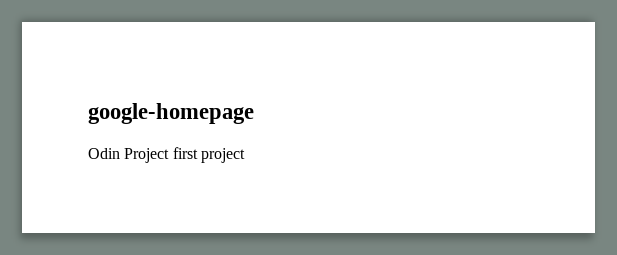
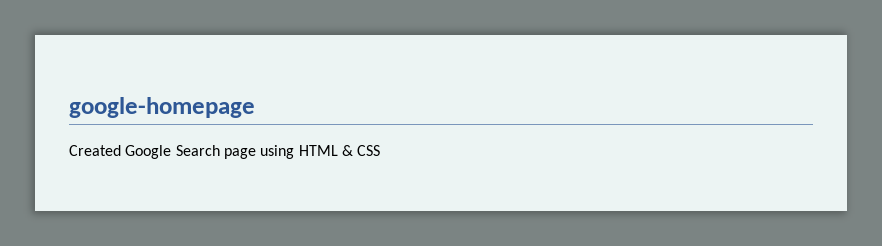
[88,147,245,163] Odin Project first project -> [69,145,381,159] Created Google Search page using HTML & CSS

